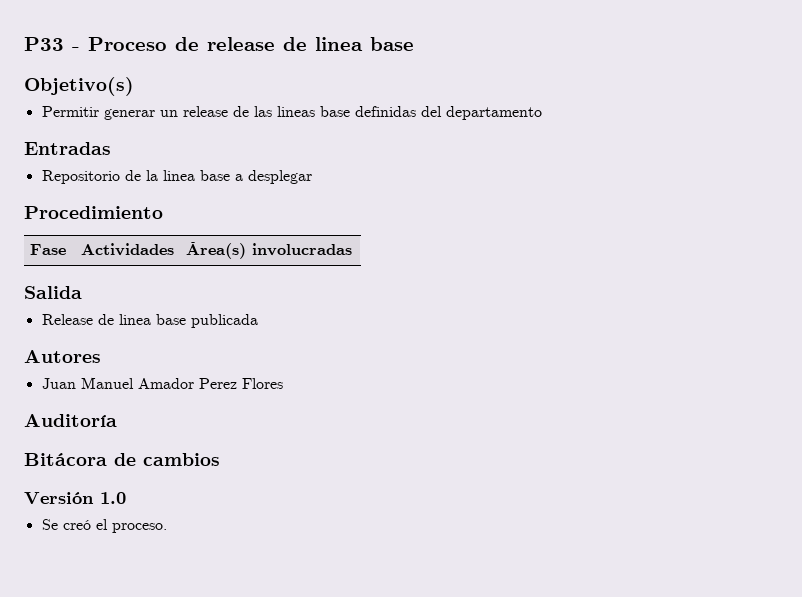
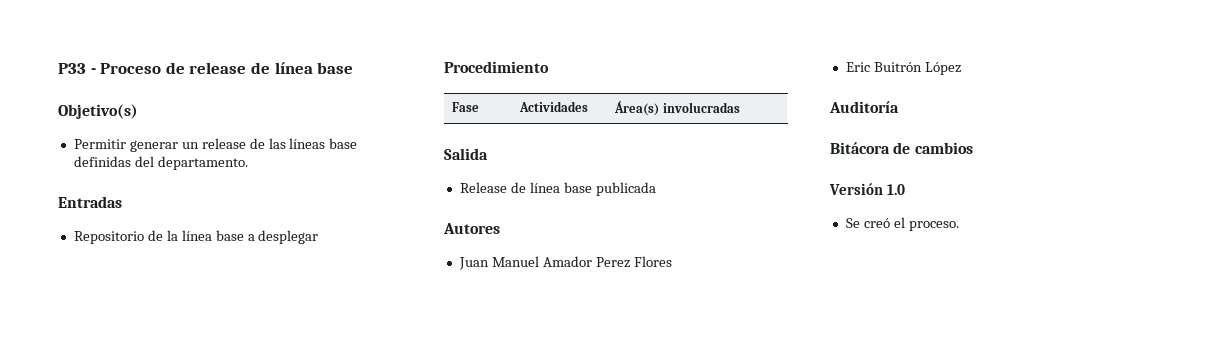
[315,37,363,51] linea -> [274,62,313,74] línea
[276,106,315,117] lineas -> [289,138,326,149] líneas
[445,106,542,120] departamento -> [157,156,248,170] departamento.
[162,170,195,181] linea -> [181,230,212,241] línea
[118,314,151,325] linea -> [529,182,560,193] línea
(283, 383) none -> [845,62,961,75] // Eric Buitrón López

